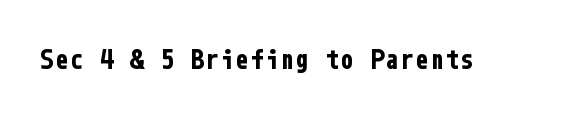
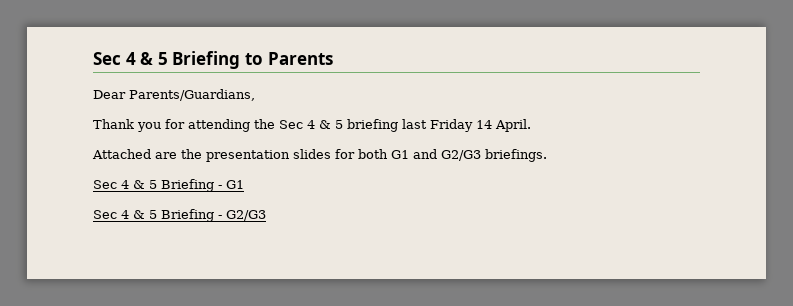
(474, 59) none -> [93,89,255,101] [93,119,531,132] [92,149,547,162] [93,179,244,192] [93,209,266,222] // Dear Parents/Guardians, // Thank you for attending the Sec 4 & 5 briefing last Friday 14 April. // Attached are the presentation slides for both G1 and G2/G3 briefings. // Sec 4 & 5 Briefing - G1 // Sec 4 & 5 Briefing - G2/G3

